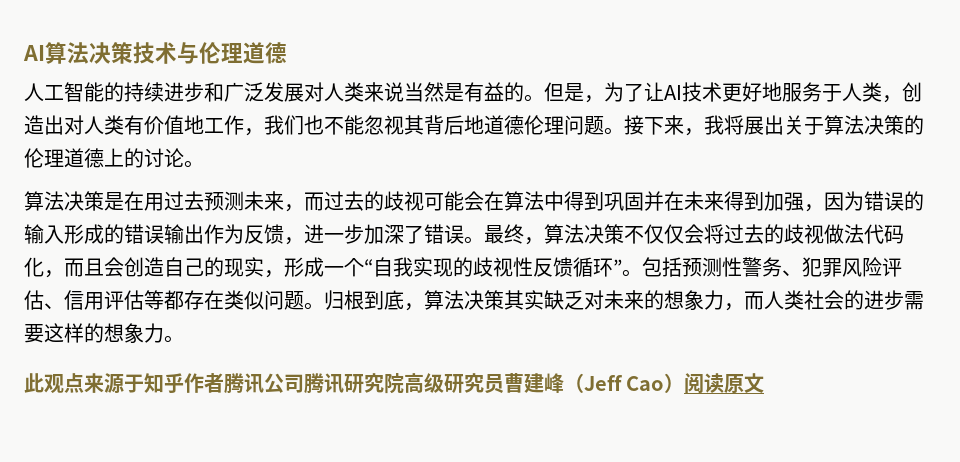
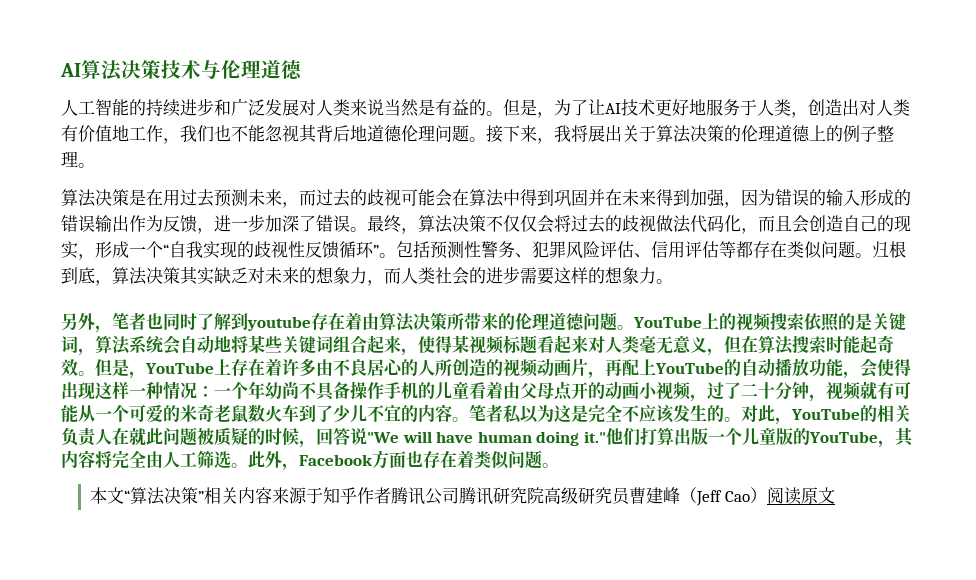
[144,148,184,168] 讨论 -> [843,125,894,142] [61,151,78,167] 例子整理
[24,373,84,394] 此观点 -> [61,312,906,333] [61,335,894,356] [61,358,911,379] [61,381,911,402] [61,404,911,425] [61,427,915,448] [61,450,559,471] [89,487,272,505] 另外，笔者也同时了解到youtube存在着由算法决策所带来的伦理道德问题。YouTube上的视频搜索依照的是关键词，算法系统会自动地将某些关键词组合起来，使得某视频标题看起来对人类毫无意义，但在算法搜索时能起奇效。但是，YouTube上存在着许多由不良居心的人所创造的视频动画片，再配上YouTube的自动播放功能，会使得出现这样一种情况：一个年幼尚不具备操作手机的儿童看着由父母点开的动画小视频，过了二十分钟，视频就有可能从一个可爱的米奇老鼠数火车到了少儿不宜的内容。笔者私以为这是完全不应该发生的。对此，YouTube的相关负责人在就此问题被质疑的时候，回答说"We will have human doing it."他们打算出版一个儿童版的YouTube，其内容将完全由人工筛选。此外，Facebook方面也存在着类似问题。 // 本文“算法决策”相关内容

